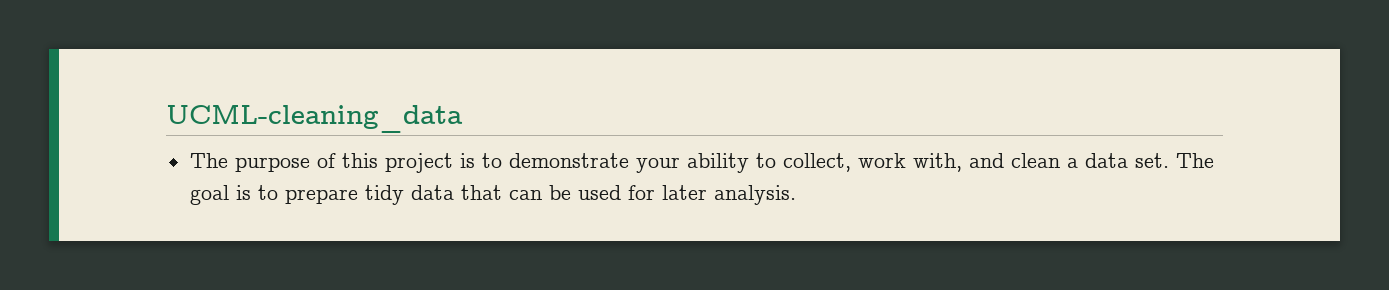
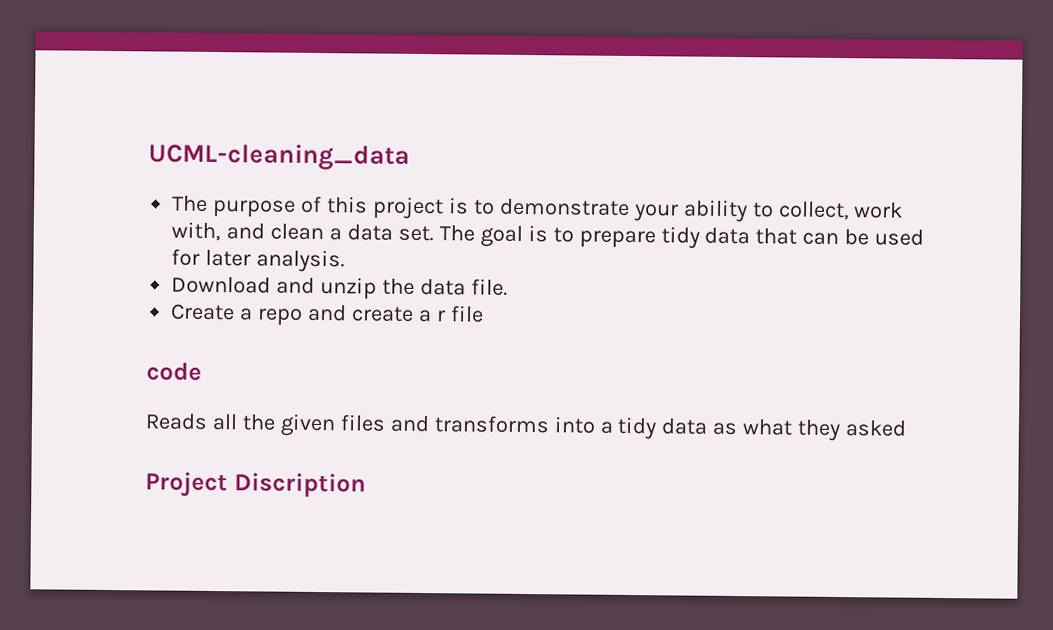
(796, 195) none -> [171,276,508,300] [170,303,484,326] [146,362,202,381] [145,413,908,442] [145,471,366,498] // Download and unzip the data file. // Create a repo and create a r file // code // Reads all the given files and transforms into a tidy data as what they asked // Project Discription

